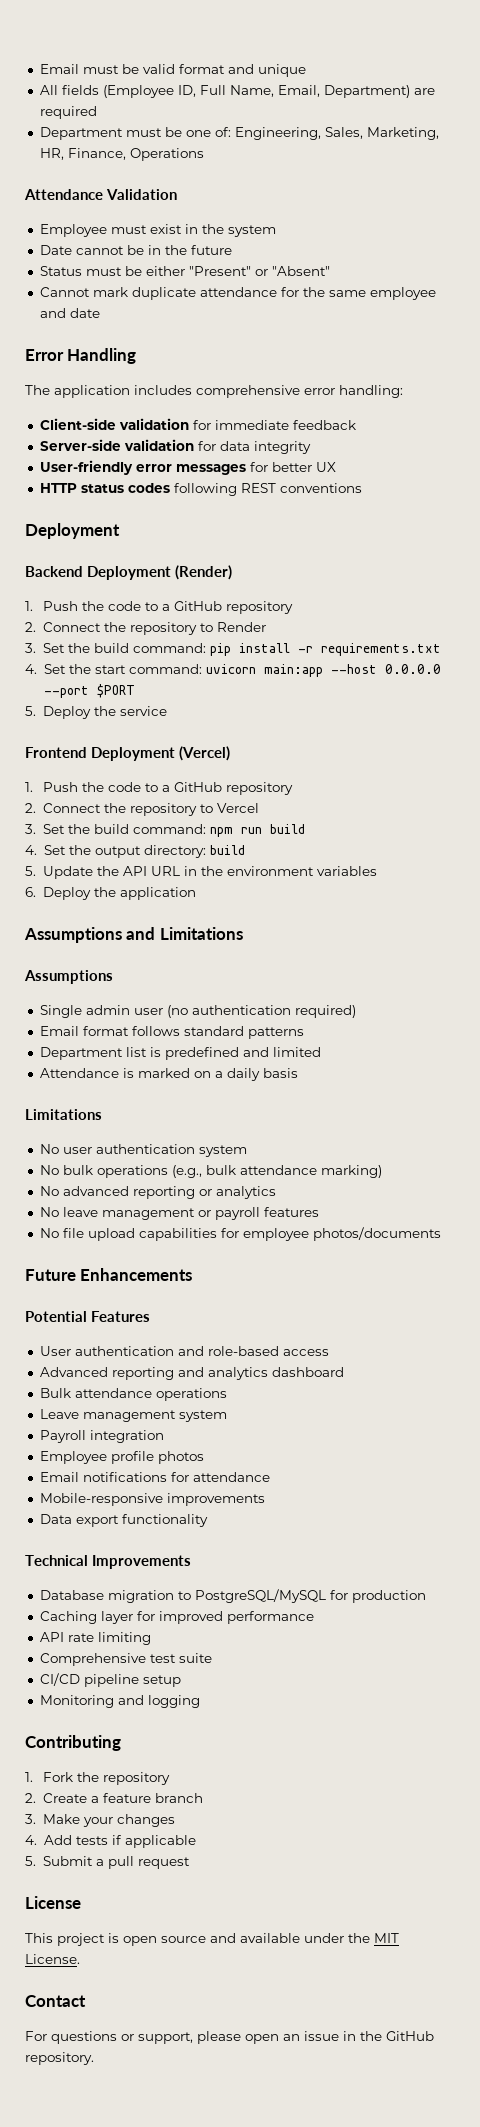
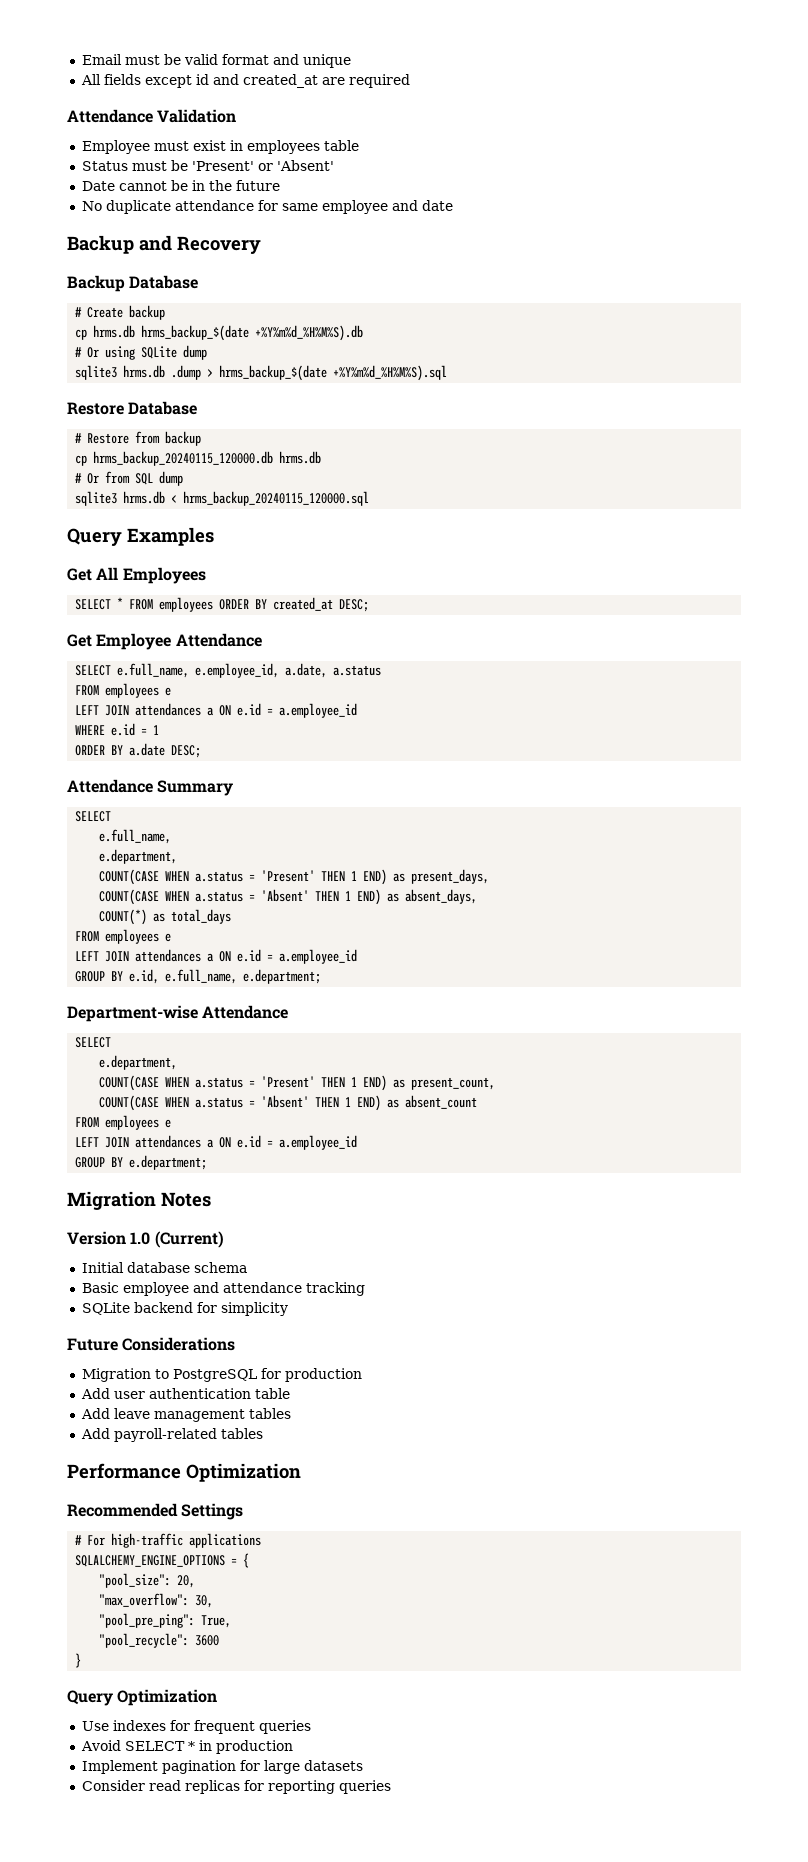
[102,85,435,98] [39,106,97,119] [39,127,439,140] [39,148,204,161] (Employee ID, Full Name, Email, Department) are required // Department must be one of: Engineering, Sales, Marketing, HR, Finance, Operations -> [144,74,410,88] except id and created_at are required
[201,224,276,237] the system -> [246,140,359,154] [81,160,334,171] employees table // Status must be 'Present' or 'Absent'
[39,266,330,276] [39,287,128,297] Status must be either "Present" or "Absent" // Cannot mark -> [81,201,102,211] No
[302,287,325,297] the -> (278, 205) none
[25,348,137,364] [25,385,403,398] [39,418,356,430] [39,439,311,454] [39,460,336,475] [39,483,362,496] [25,523,120,539] [25,565,232,580] [25,601,293,614] [25,622,266,635] [25,643,441,656] [25,664,441,677] [43,684,135,698] [25,706,167,719] [25,746,230,761] [25,782,293,795] [25,803,259,816] [25,824,305,837] [25,845,245,858] [25,866,377,879] [25,887,196,900] [24,927,243,943] [24,970,113,984] [39,1005,356,1018] [39,1026,304,1039] [39,1047,321,1060] [39,1068,298,1081] [25,1109,102,1120] [39,1144,247,1157] [39,1165,382,1178] [39,1186,276,1199] [39,1207,319,1220] [39,1227,441,1241] [25,1268,193,1281] [25,1311,150,1322] [39,1346,329,1356] [39,1367,344,1380] [39,1388,227,1401] [39,1409,227,1422] [39,1430,164,1443] [39,1451,204,1464] [39,1472,270,1482] [39,1493,265,1506] [39,1514,208,1527] [25,1555,191,1569] [39,1589,426,1603] [39,1611,314,1624] [39,1632,151,1645] [39,1653,212,1666] [39,1673,181,1687] [39,1695,200,1708] [25,1735,121,1751] [25,1772,170,1785] [25,1793,203,1803] [25,1814,175,1827] [25,1835,196,1848] [25,1856,190,1869] [25,1896,81,1909] [25,1933,399,1946] [25,1954,80,1964] [25,1995,86,2007] [25,2031,434,2044] [25,2052,94,2065] Error Handling // The application includes comprehensive error handling: // Client-side validation for immediate feedback // Server-side validation for data integrity // User-friendly error messages for better UX // HTTP status codes following REST conventions // Deployment // Backend Deployment (Render) // 1. Push the code to a GitHub repository // 2. Connect the repository to Render // 3. Set the build command: pip install -r requirements.txt // 4. Set the start command: uvicorn main:app --host 0.0.0.0 --port $PORT // 5. Deploy the service // Frontend Deployment (Vercel) // 1. Push the code to a GitHub repository // 2. Connect the repository to Vercel // 3. Set the build command: npm run build // 4. Set the output directory: build // 5. Update the API URL in the environment variables // 6. Deploy the application // Assumptions and Limitations // Assumptions // Single admin user (no authentication required) // Email format follows standard patterns // Department list is predefined and limited // Attendance is marked on a daily basis // Limitations // No user authentication system // No bulk operations (e.g., bulk attendance marking) // No advanced reporting or analytics // No leave management or payroll features // No file upload capabilities for employee photos/documents // Future Enhancements // Potential Features // User authentication and role-based access // Advanced reporting and analytics dashboard // Bulk attendance operations // Leave management system // Payroll integration // Employee profile photos // Email notifications for attendance // Mobile-responsive improvements // Data export functionality // Technical Improvements // Database migration to PostgreSQL/MySQL for production // Caching layer for improved performance // API rate limiting // Comprehensive test suite // CI/CD pipeline setup // Monitoring and logging // Contributing // 1. Fork the repository // 2. Create a feature branch // 3. Make your changes // 4. Add tests if applicable // 5. Submit a pull request // License // This project is open source and available under the MIT License. // Contact // For questions or support, please open an issue in the GitHub repository. -> [67,235,261,254] [67,275,199,292] [75,305,166,320] [75,325,364,341] [75,345,208,360] [75,365,448,381] [67,401,198,415] [75,431,202,446] [75,451,322,466] [75,471,184,486] [75,491,370,506] [67,527,214,546] [67,567,206,584] [75,597,370,612] [67,633,262,650] [75,663,382,678] [75,683,172,698] [75,703,358,718] [75,723,160,736] [75,743,202,758] [67,779,234,796] [75,811,112,822] [99,829,172,844] [99,849,178,864] [99,869,490,885] [99,889,478,905] [99,909,232,925] [75,929,172,944] [75,949,358,964] [75,969,322,984] [67,1005,289,1022] [75,1037,112,1048] [99,1055,178,1070] [99,1075,496,1091] [99,1095,478,1111] [75,1115,172,1130] [75,1135,358,1150] [75,1155,208,1170] [67,1191,211,1210] [67,1231,224,1248] [81,1262,247,1273] [81,1282,365,1296] [81,1302,288,1316] [67,1337,236,1351] [81,1368,362,1382] [80,1388,290,1399] [80,1408,291,1422] [80,1428,263,1442] [67,1463,301,1482] [67,1503,244,1520] [75,1533,262,1548] [75,1553,250,1568] [99,1573,196,1588] [99,1593,214,1608] [99,1613,232,1628] [99,1633,220,1648] [75,1653,82,1668] [67,1689,218,1706] [81,1720,311,1734] [80,1740,293,1754] [81,1760,363,1774] [81,1780,391,1794] Backup and Recovery // Backup Database // # Create backup // cp hrms.db hrms_backup_$(date +%Y%m%d_%H%M%S).db // # Or using SQLite dump // sqlite3 hrms.db .dump > hrms_backup_$(date +%Y%m%d_%H%M%S).sql // Restore Database // # Restore from backup // cp hrms_backup_20240115_120000.db hrms.db // # Or from SQL dump // sqlite3 hrms.db < hrms_backup_20240115_120000.sql // Query Examples // Get All Employees // SELECT * FROM employees ORDER BY created_at DESC; // Get Employee Attendance // SELECT e.full_name, e.employee_id, a.date, a.status // FROM employees e // LEFT JOIN attendances a ON e.id = a.employee_id // WHERE e.id = 1 // ORDER BY a.date DESC; // Attendance Summary // SELECT // e.full_name, // e.department, // COUNT(CASE WHEN a.status = 'Present' THEN 1 END) as present_days, // COUNT(CASE WHEN a.status = 'Absent' THEN 1 END) as absent_days, // COUNT(*) as total_days // FROM employees e // LEFT JOIN attendances a ON e.id = a.employee_id // GROUP BY e.id, e.full_name, e.department; // Department-wise Attendance // SELECT // e.department, // COUNT(CASE WHEN a.status = 'Present' THEN 1 END) as present_count, // COUNT(CASE WHEN a.status = 'Absent' THEN 1 END) as absent_count // FROM employees e // LEFT JOIN attendances a ON e.id = a.employee_id // GROUP BY e.department; // Migration Notes // Version 1.0 (Current) // Initial database schema // Basic employee and attendance tracking // SQLite backend for simplicity // Future Considerations // Migration to PostgreSQL for production // Add user authentication table // Add leave management tables // Add payroll-related tables // Performance Optimization // Recommended Settings // # For high-traffic applications // SQLALCHEMY_ENGINE_OPTIONS = { // "pool_size": 20, // "max_overflow": 30, // "pool_pre_ping": True, // "pool_recycle": 3600 // } // Query Optimization // Use indexes for frequent queries // Avoid SELECT * in production // Implement pagination for large datasets // Consider read replicas for reporting queries

